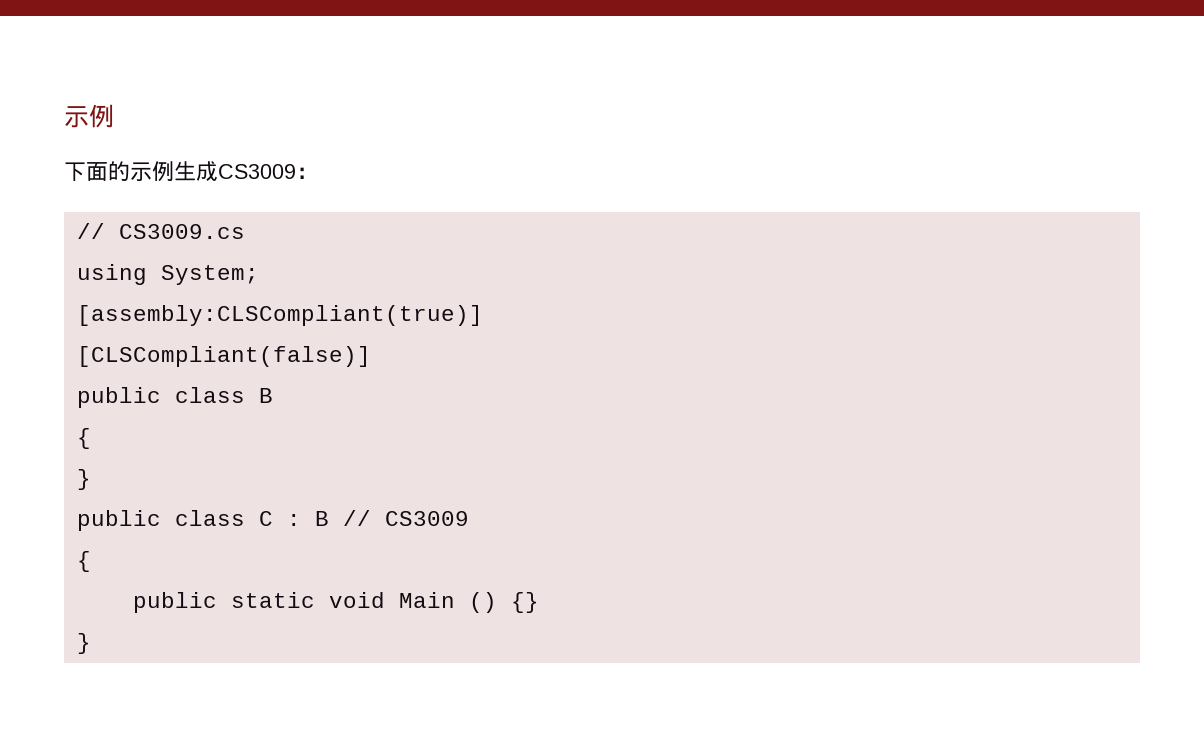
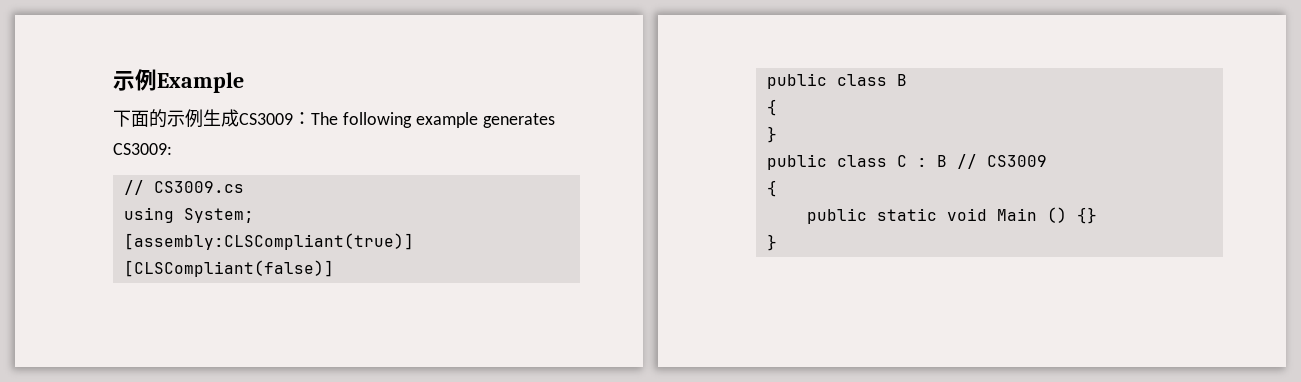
[64,104,114,128] 示例 -> [113,69,244,93] 示例Example
(318, 173) none -> [311,112,555,128] [113,143,172,155] The following example generates CS3009:

